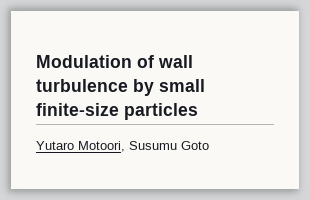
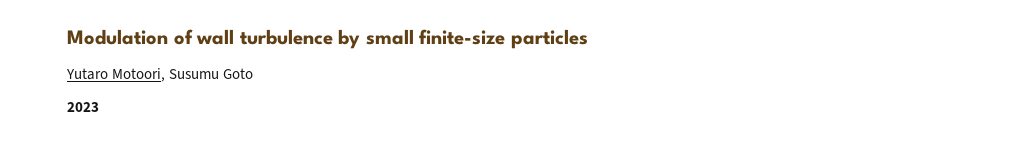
(209, 145) none -> [67,102,99,112] // 2023

